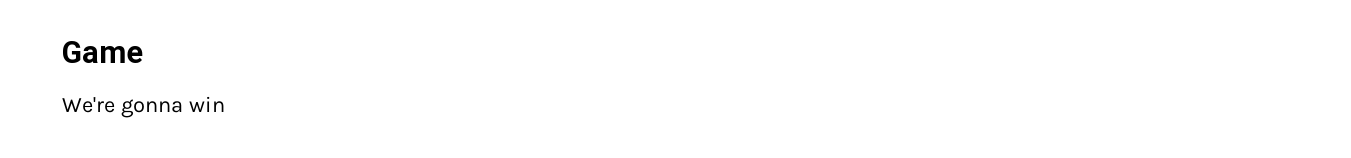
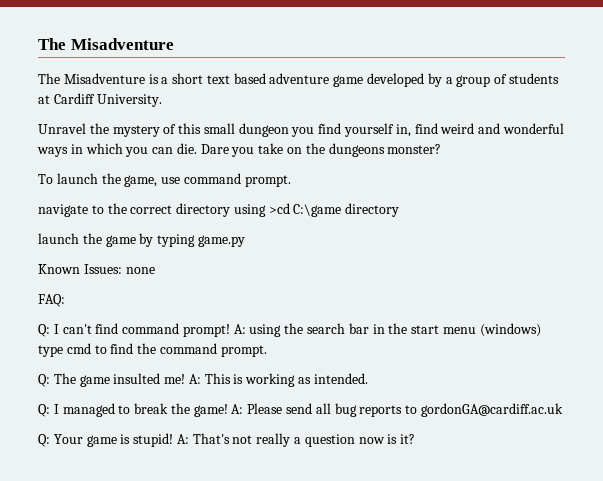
[62,41,143,63] [62,96,225,118] Game // We're gonna win -> [38,38,174,50] [38,73,559,87] [38,93,162,107] [38,123,564,137] [37,143,442,157] [38,173,291,187] [38,203,400,217] [38,233,245,247] [38,264,155,274] [38,294,65,307] [38,323,541,337] [38,343,267,357] [38,373,368,387] [38,403,563,417] [38,433,416,447] The Misadventure // The Misadventure is a short text based adventure game developed by a group of students at Cardiff University. // Unravel the mystery of this small dungeon you find yourself in, find weird and wonderful ways in which you can die. Dare you take on the dungeons monster? // To launch the game, use command prompt. // navigate to the correct directory using >cd C:\game directory // launch the game by typing game.py // Known Issues: none // FAQ: // Q: I can't find command prompt! A: using the search bar in the start menu (windows) type cmd to find the command prompt. // Q: The game insulted me! A: This is working as intended. // Q: I managed to break the game! A: Please send all bug reports to gordonGA@cardiff.ac.uk // Q: Your game is stupid! A: That's not really a question now is it?

